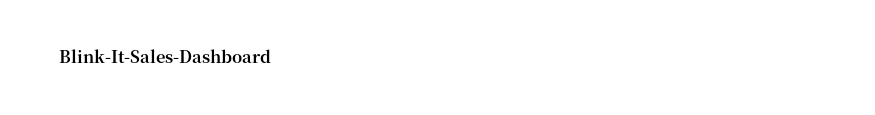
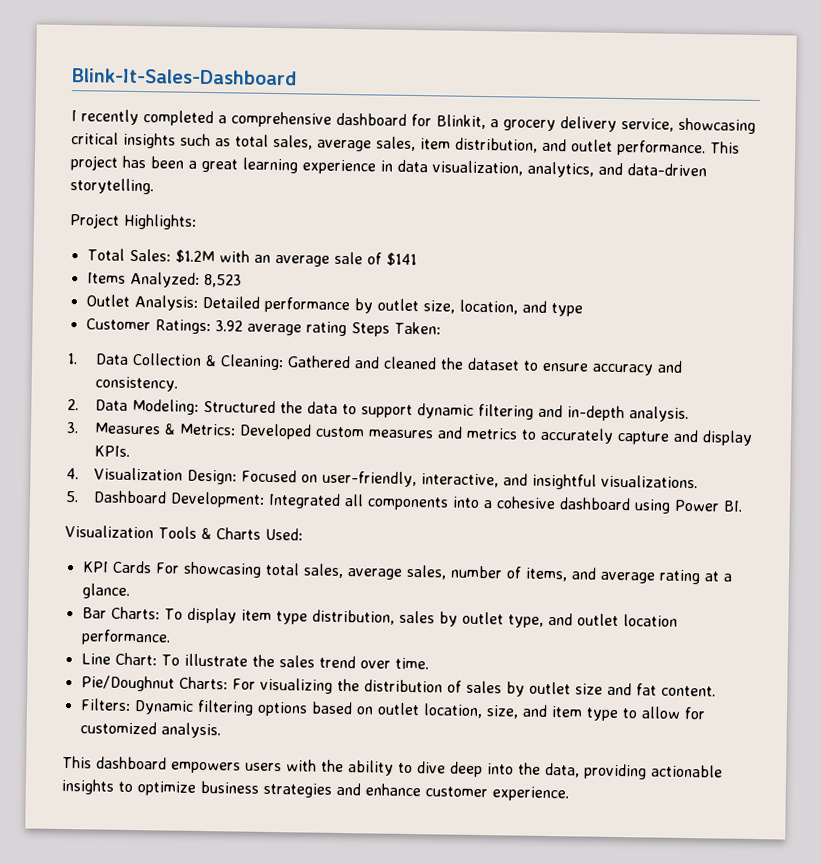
(271, 56) none -> [71,109,756,134] [71,132,740,157] [70,155,707,178] [70,178,154,195] [69,213,197,230] [86,248,417,267] [86,271,242,288] [85,294,583,317] [85,318,441,337] [67,352,683,376] [94,376,178,392] [67,398,689,423] [66,422,753,446] [93,445,130,457] [66,467,698,490] [65,490,743,514] [65,525,303,541] [81,560,732,585] [81,583,130,599] [81,606,678,628] [80,629,171,646] [80,652,429,670] [80,675,716,697] [79,698,706,722] [79,721,221,739] [62,755,723,780] [61,778,569,802] // I recently completed a comprehensive dashboard for Blinkit, a grocery delivery service, showcasing critical insights such as total sales, average sales, item distribution, and outlet performance. This project has been a great learning experience in data visualization, analytics, and data-driven storytelling. // Project Highlights: // Total Sales: $1.2M with an average sale of $141 // Items Analyzed: 8,523 // Outlet Analysis: Detailed performance by outlet size, location, and type // Customer Ratings: 3.92 average rating Steps Taken: // 1. Data Collection & Cleaning: Gathered and cleaned the dataset to ensure accuracy and consistency. // 2. Data Modeling: Structured the data to support dynamic filtering and in-depth analysis. // 3. Measures & Metrics: Developed custom measures and metrics to accurately capture and display KPIs. // 4. Visualization Design: Focused on user-friendly, interactive, and insightful visualizations. // 5. Dashboard Development: Integrated all components into a cohesive dashboard using Power BI. // Visualization Tools & Charts Used: // KPI Cards For showcasing total sales, average sales, number of items, and average rating at a glance. // Bar Charts: To display item type distribution, sales by outlet type, and outlet location performance. // Line Chart: To illustrate the sales trend over time. // Pie/Doughnut Charts: For visualizing the distribution of sales by outlet size and fat content. // Filters: Dynamic filtering options based on outlet location, size, and item type to allow for customized analysis. // This dashboard empowers users with the ability to dive deep into the data, providing actionable insights to optimize business strategies and enhance customer experience.

